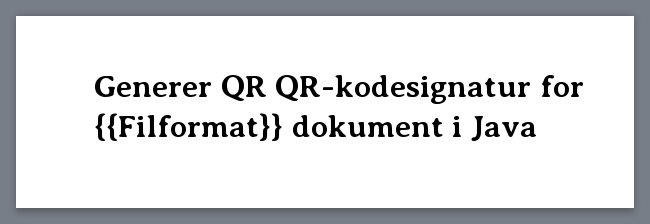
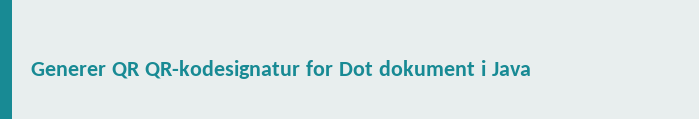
[94,113,283,141] {{Filformat}} -> [338,62,373,76] Dot

